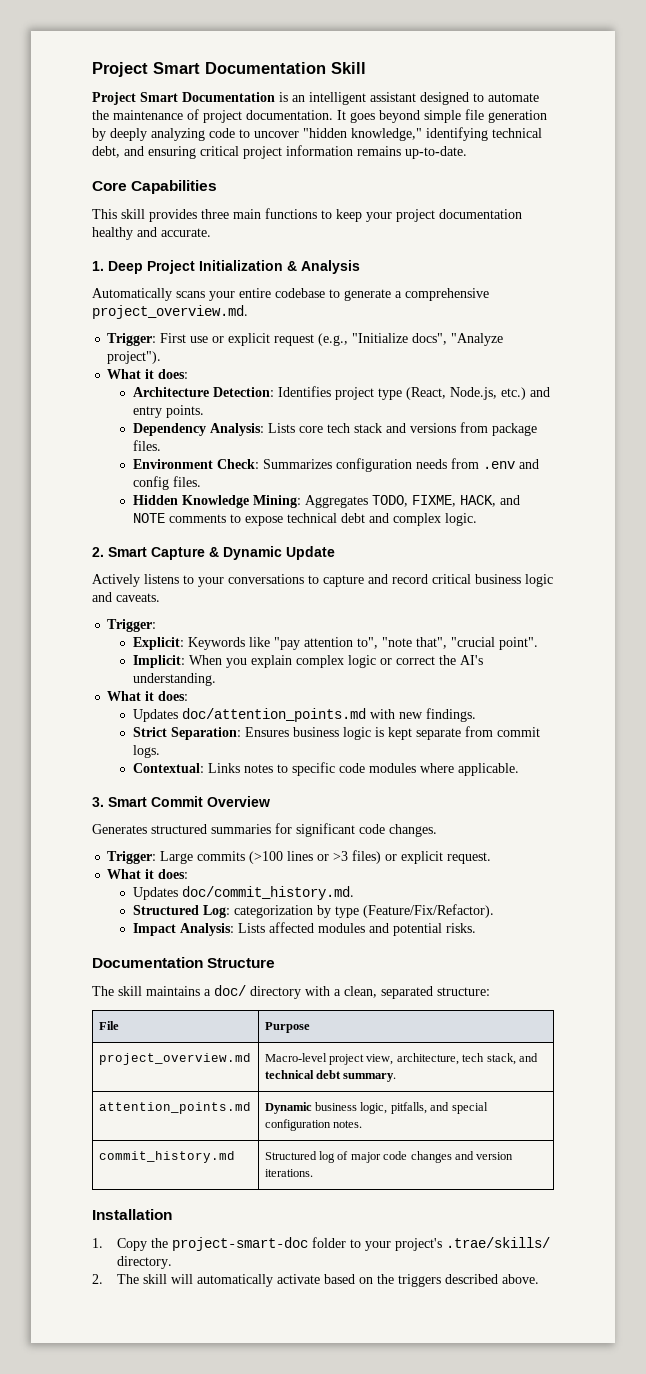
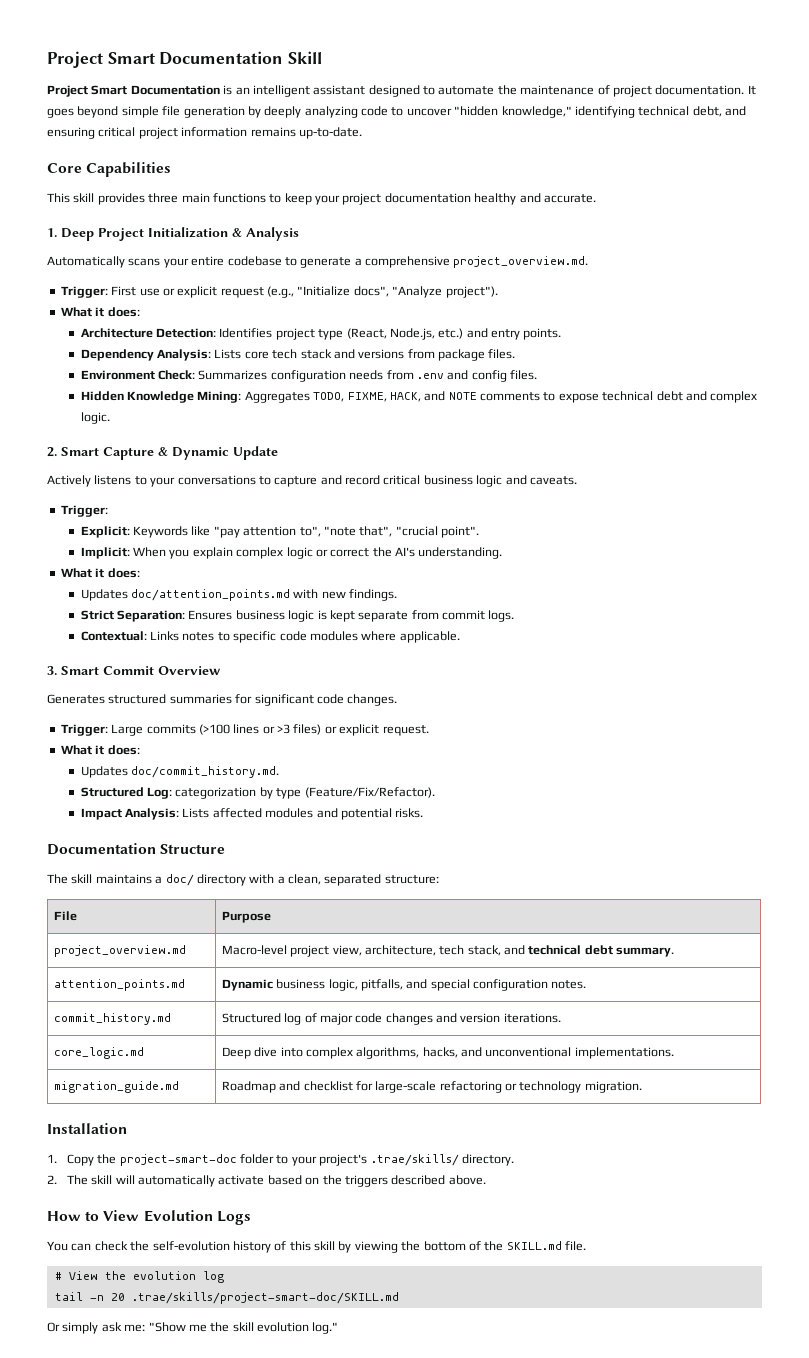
(313, 1173) none -> [53,1047,144,1059] [221,1047,674,1059] [53,1081,179,1093] [221,1081,642,1093] // core_logic.md | Deep dive into complex algorithms, hacks, and unconventional implementations. // migration_guide.md | Roadmap and checklist for large-scale refactoring or technology migration.
(540, 1279) none -> [47,1210,251,1225] [47,1241,586,1253] [54,1271,224,1283] [54,1292,399,1304] [47,1322,339,1334] // How to View Evolution Logs // You can check the self-evolution history of this skill by viewing the bottom of the SKILL.md file. // # View the evolution log // tail -n 20 .trae/skills/project-smart-doc/SKILL.md // Or simply ask me: "Show me the skill evolution log."

